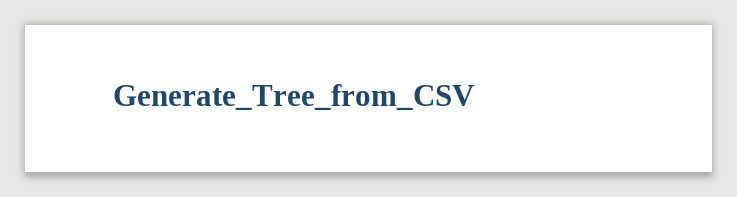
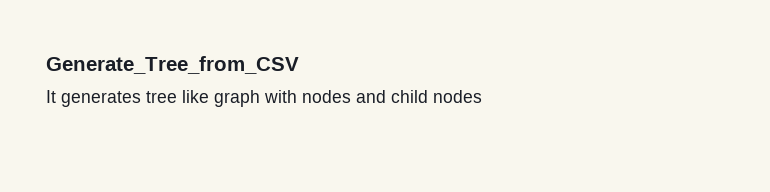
(475, 97) none -> [46,90,482,107] // It generates tree like graph with nodes and child nodes

